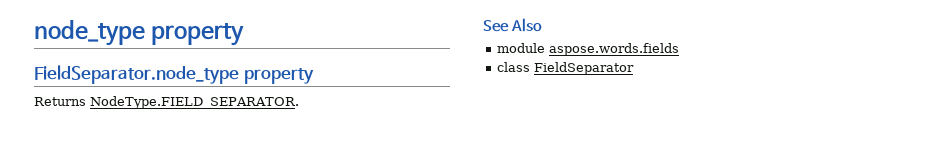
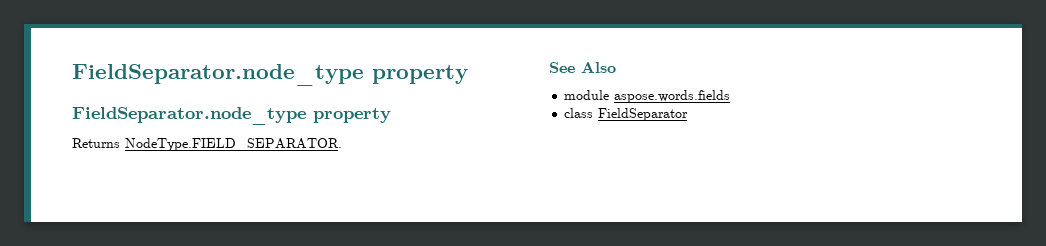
[34,20,145,46] node_type -> [72,64,364,86] FieldSeparator.node_type

